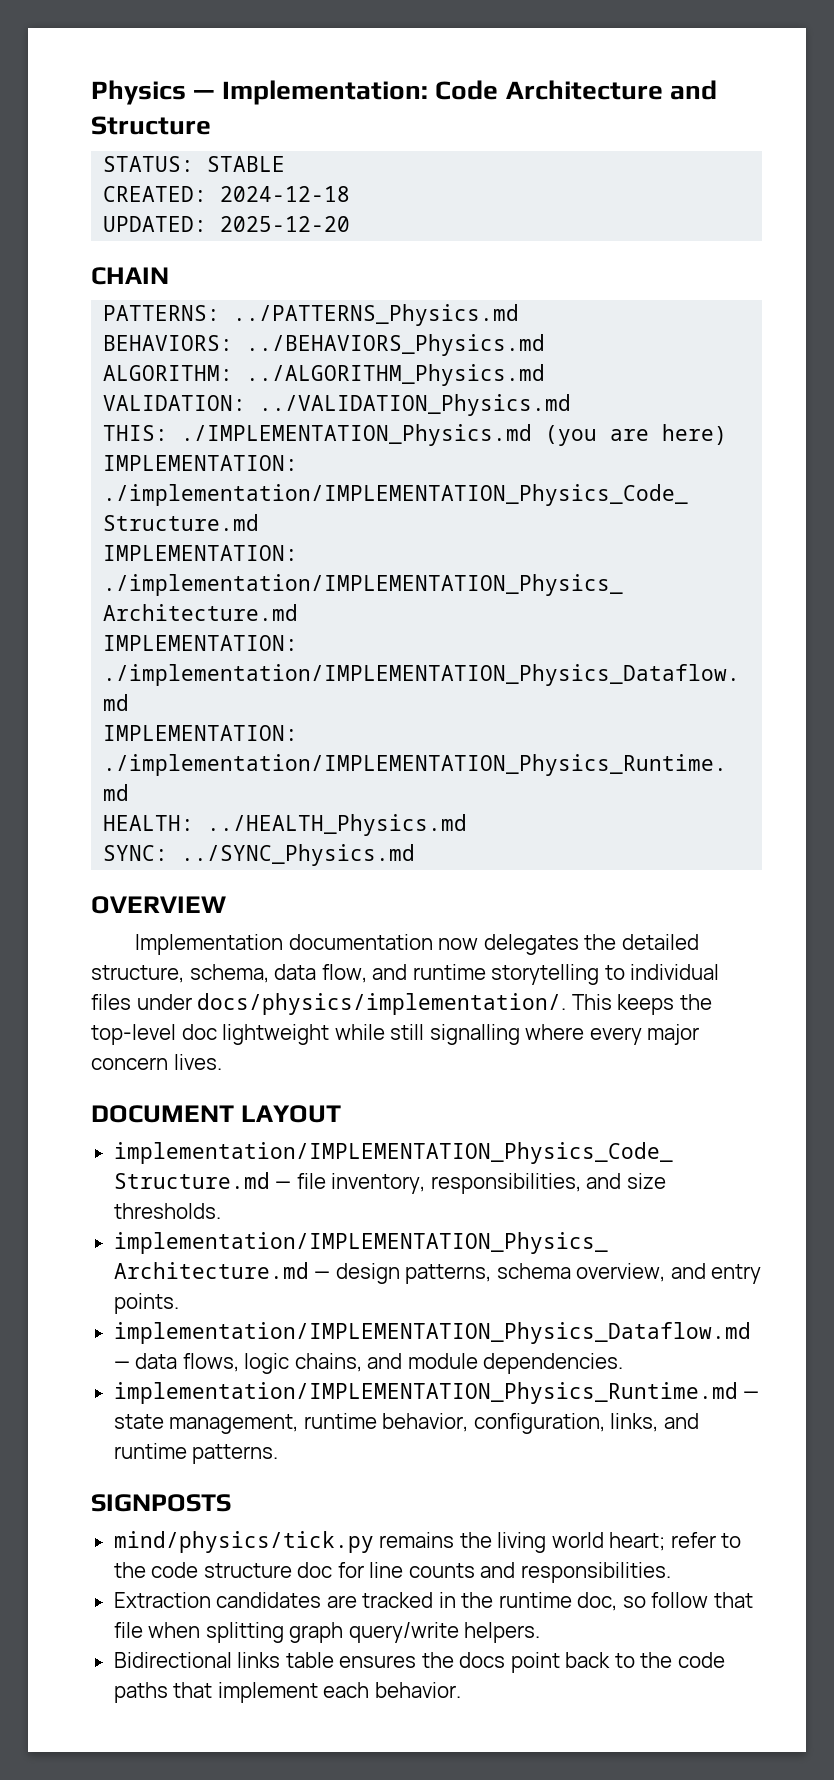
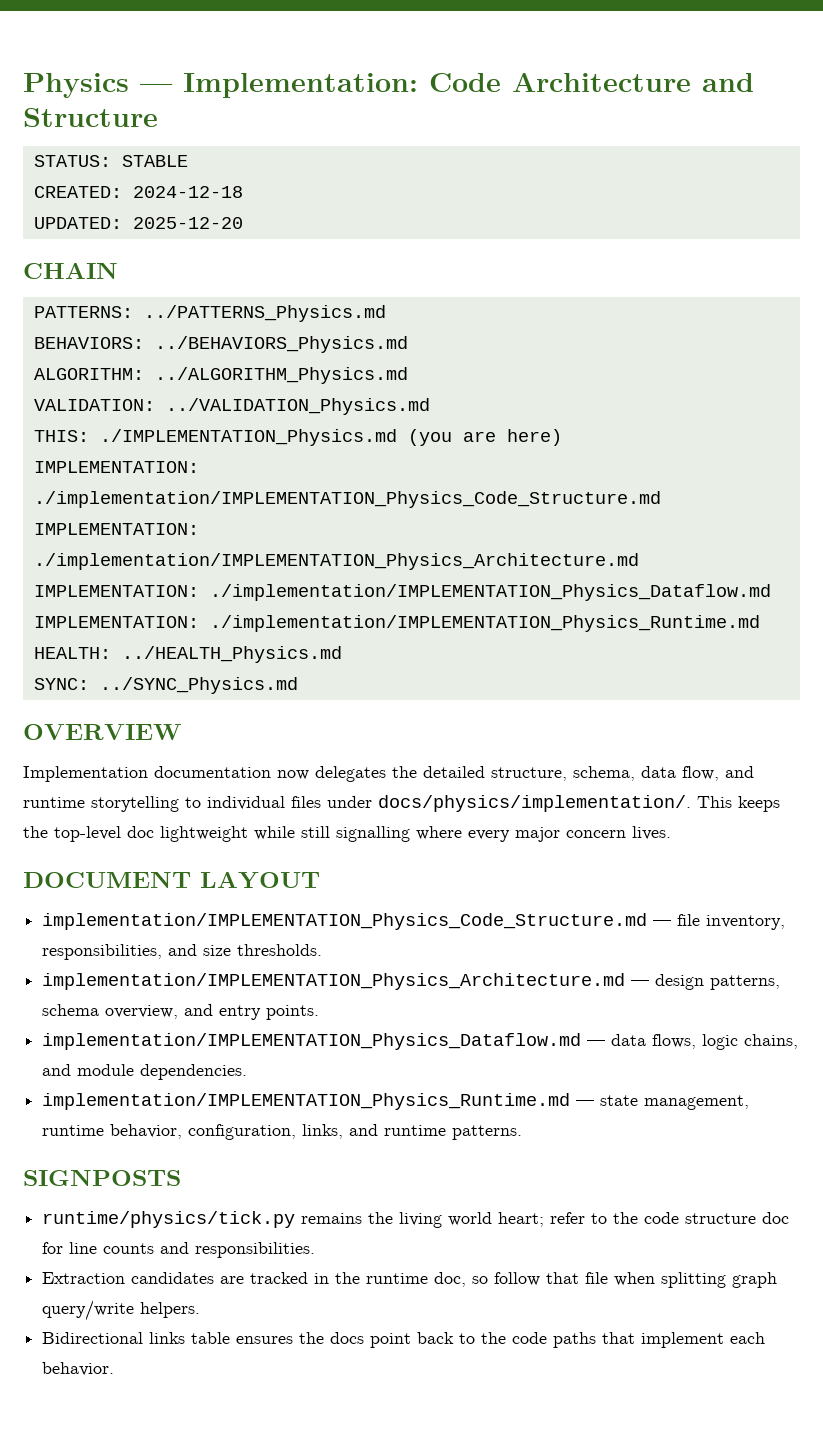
[113,1531,374,1553] mind/physics/tick.py -> [42,1211,296,1228] runtime/physics/tick.py

